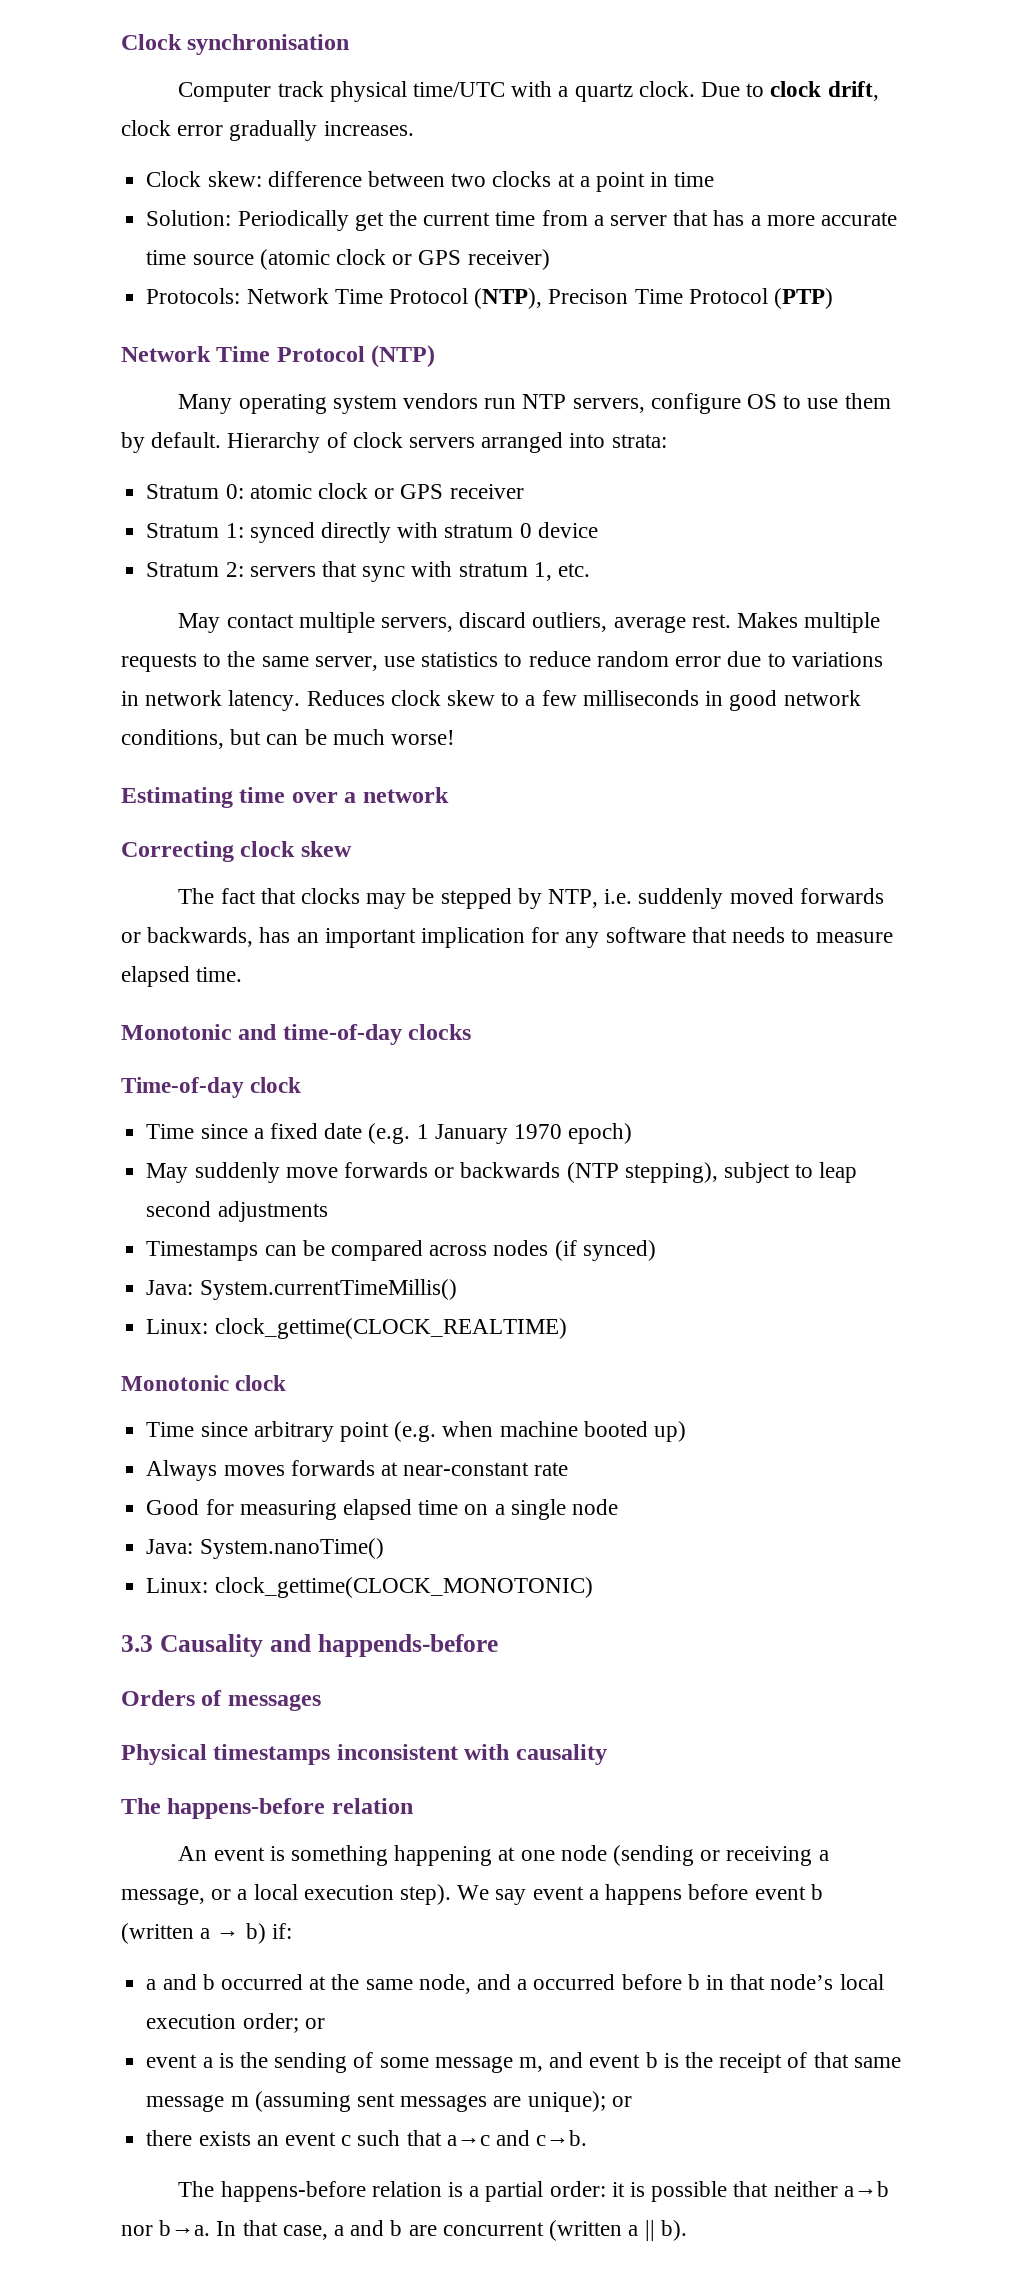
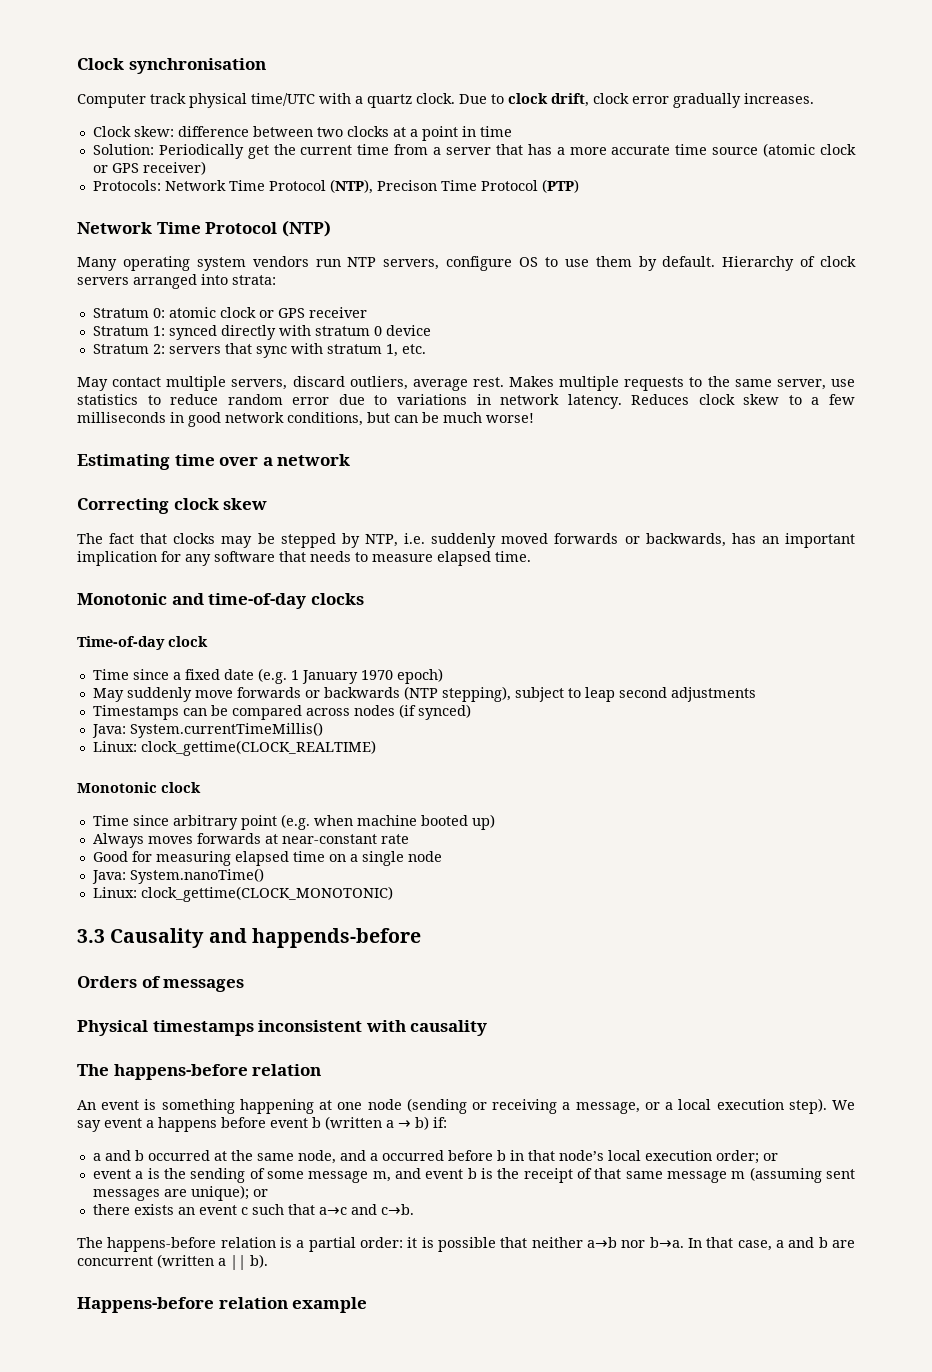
(687, 2230) none -> [77,1297,368,1313] // Happens-before relation example

